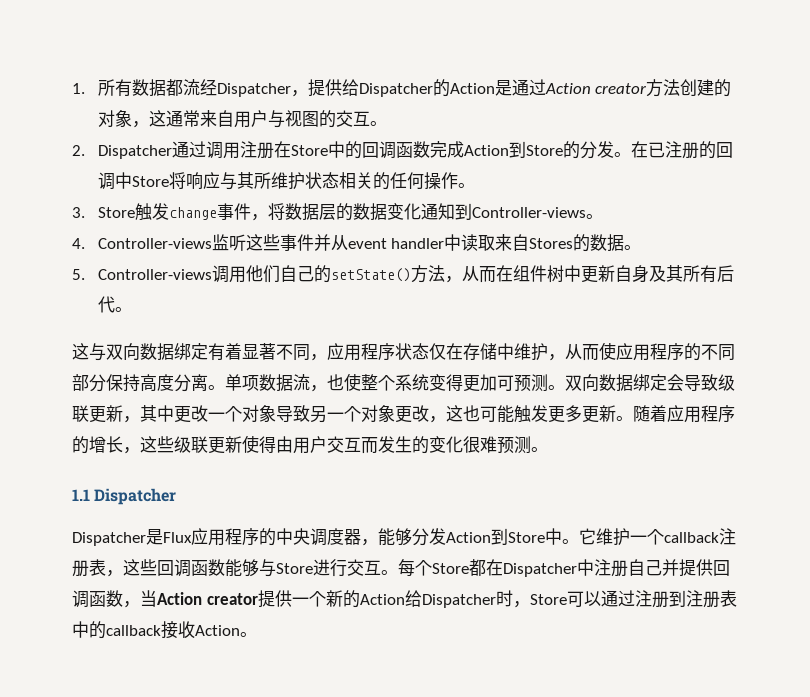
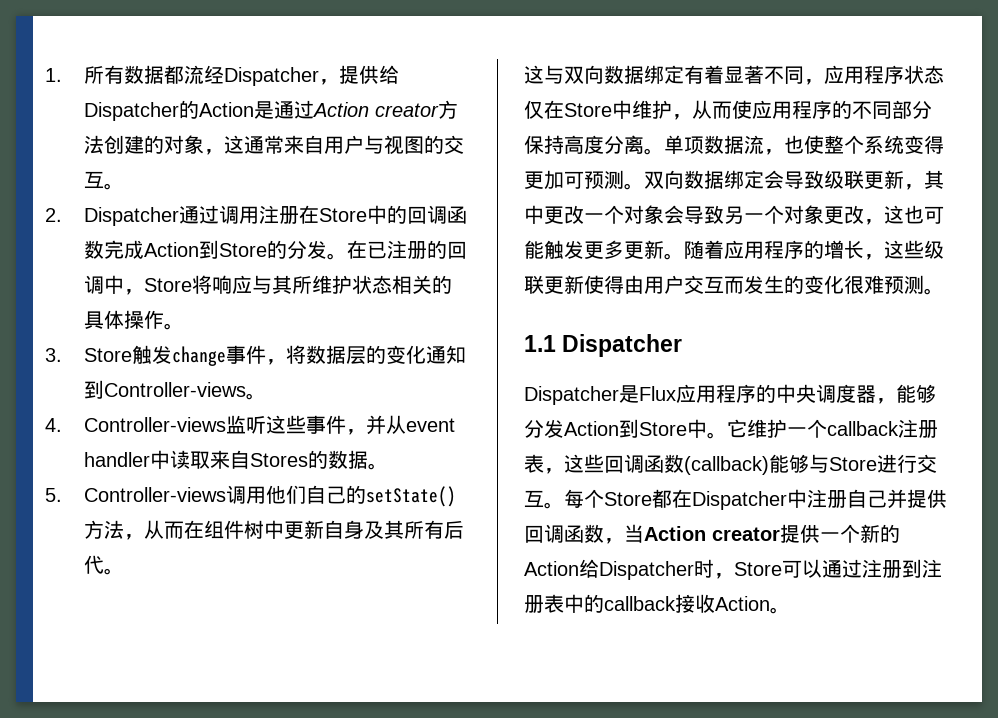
(132, 180) none -> [124,289,145,295] ，
[389,172,424,189] 任何 -> [84,310,125,329] 具体
[352,203,387,221] 数据 -> (387, 354) none
(314, 242) none -> [346,429,367,435] ，
[463,343,497,360] 存储 -> [564,103,612,117] Store
(276, 413) none -> [664,205,684,224] 会
(225, 567) none -> [684,456,769,475] (callback)

